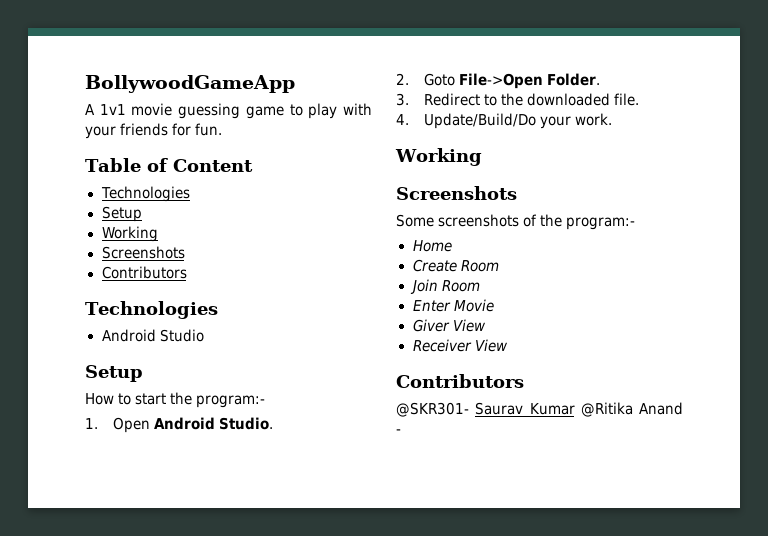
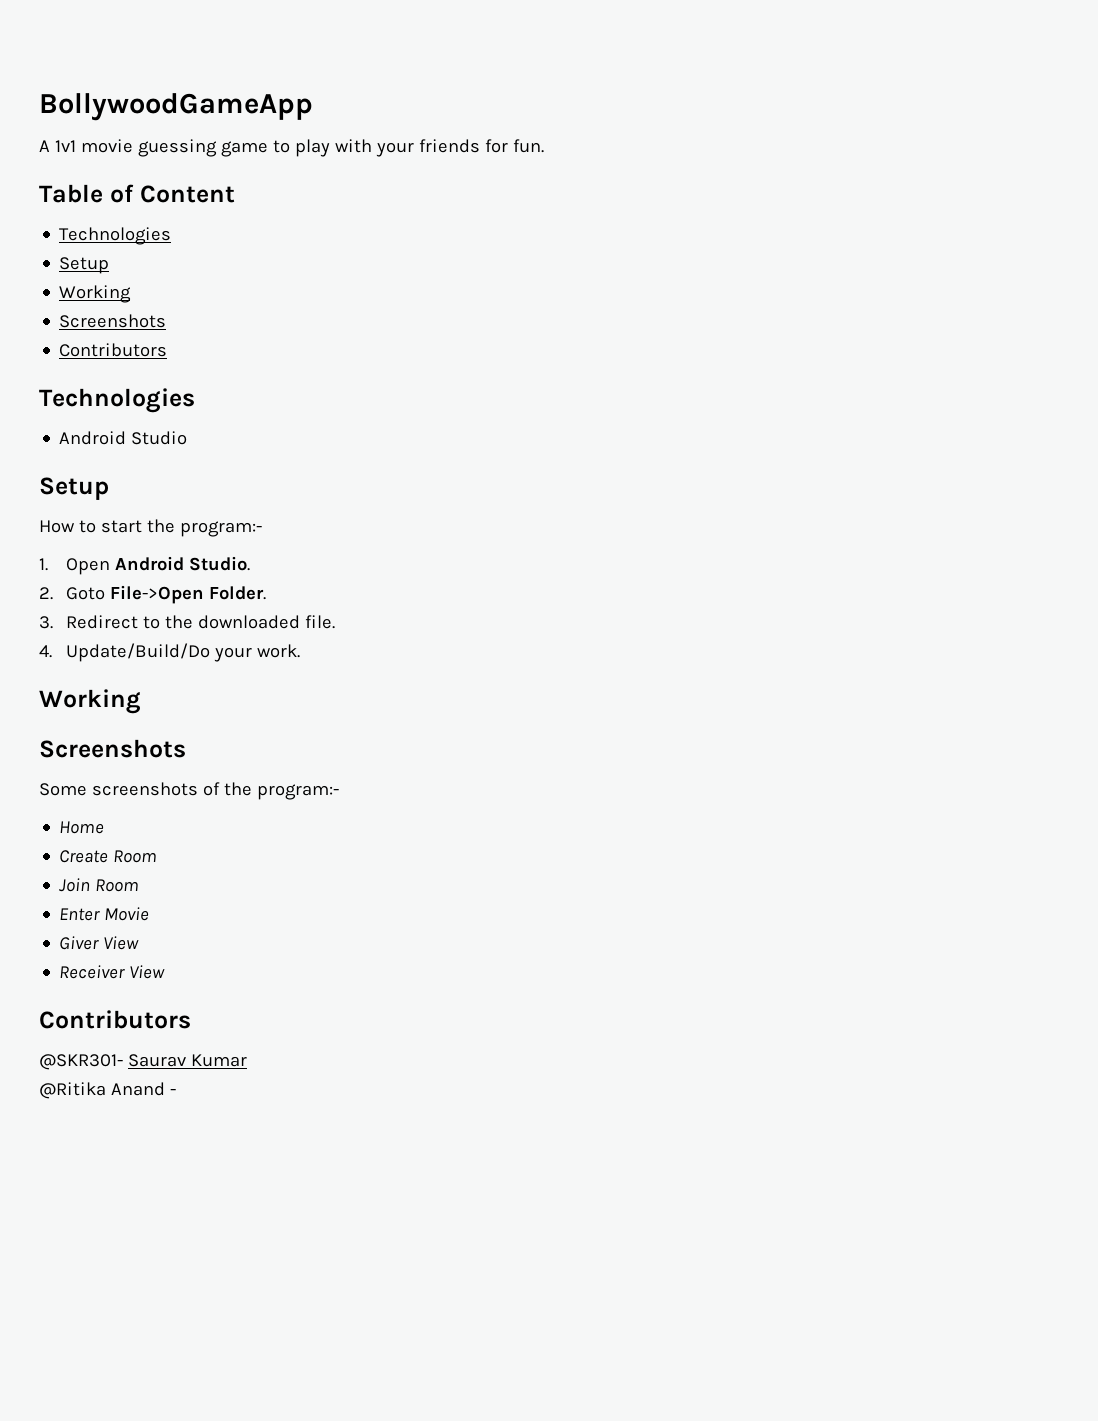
(575, 409) none -> (247, 1060) //

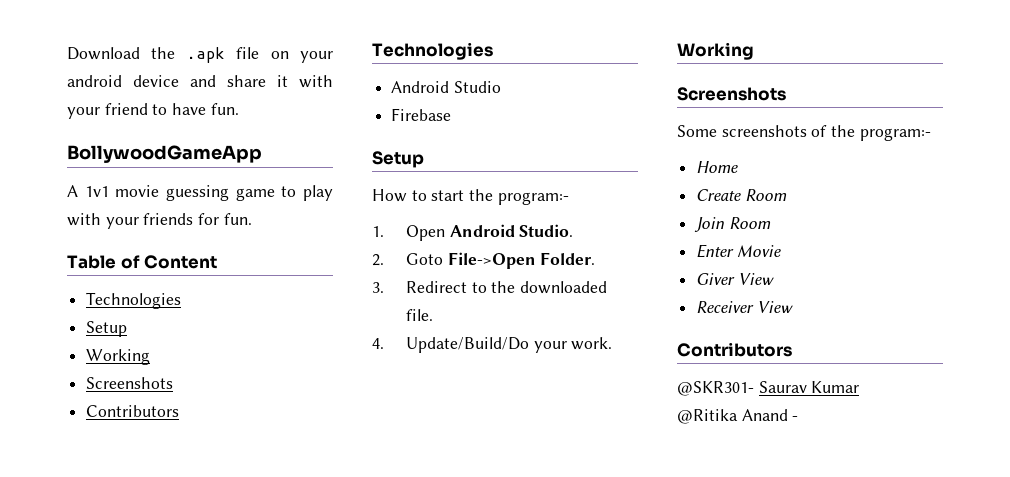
(39, 107) none -> [67,47,333,63] [67,75,333,88] [67,103,239,119] Download the .apk file on your android device and share it with your friend to have fun. //
(188, 438) none -> [391,108,452,121] // Firebase

